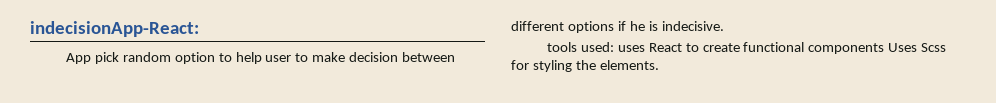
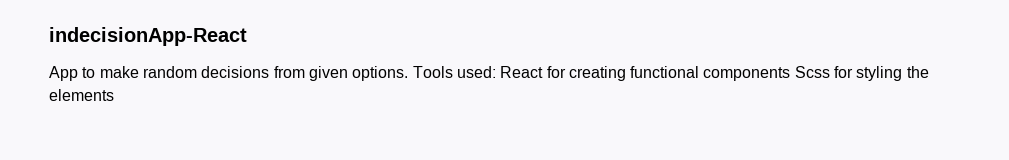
[30,21,199,37] indecisionApp-React: -> [49,27,247,46] indecisionApp-React
[94,52,456,64] [511,21,724,33] [546,42,740,52] pick random option to help user to make decision between different options if he is indecisive. // tools used: uses React to create -> [82,66,626,81] to make random decisions from given options. Tools used: React for creating
[888,43,918,52] Uses -> (791, 74) none
[599,60,659,70] elements. -> [49,89,114,101] elements

